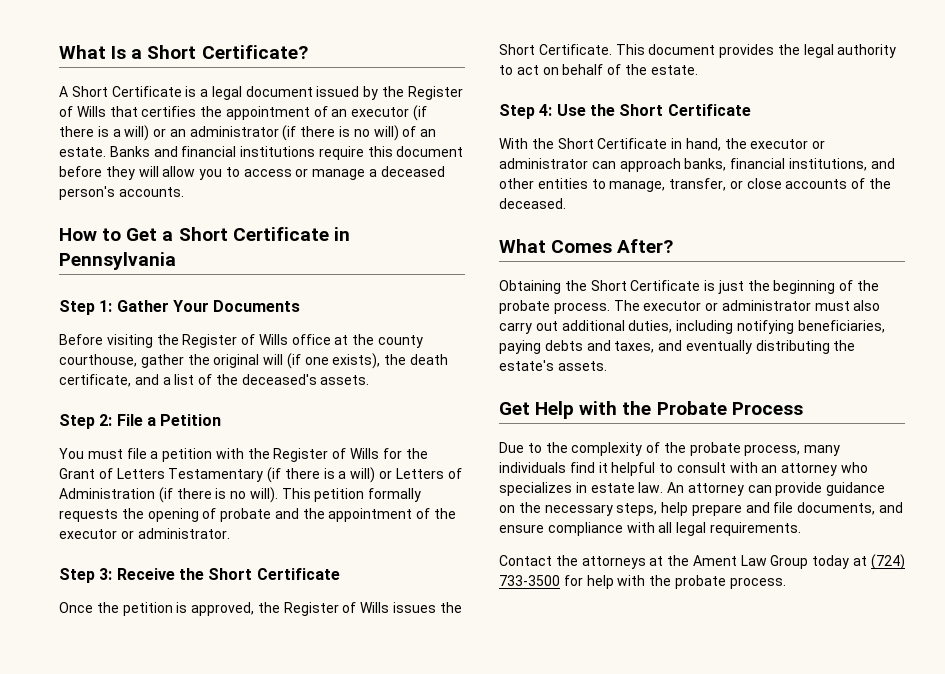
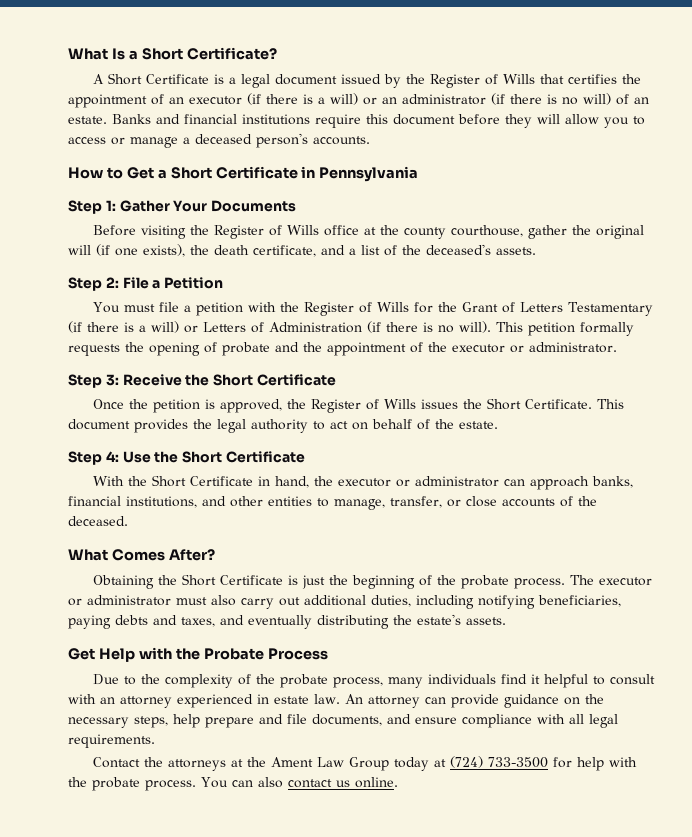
[841,462,869,473] [499,482,572,496] who specializes -> [177,694,253,708] experienced
(786, 583) none -> [201,777,398,788] You can also contact us online.

